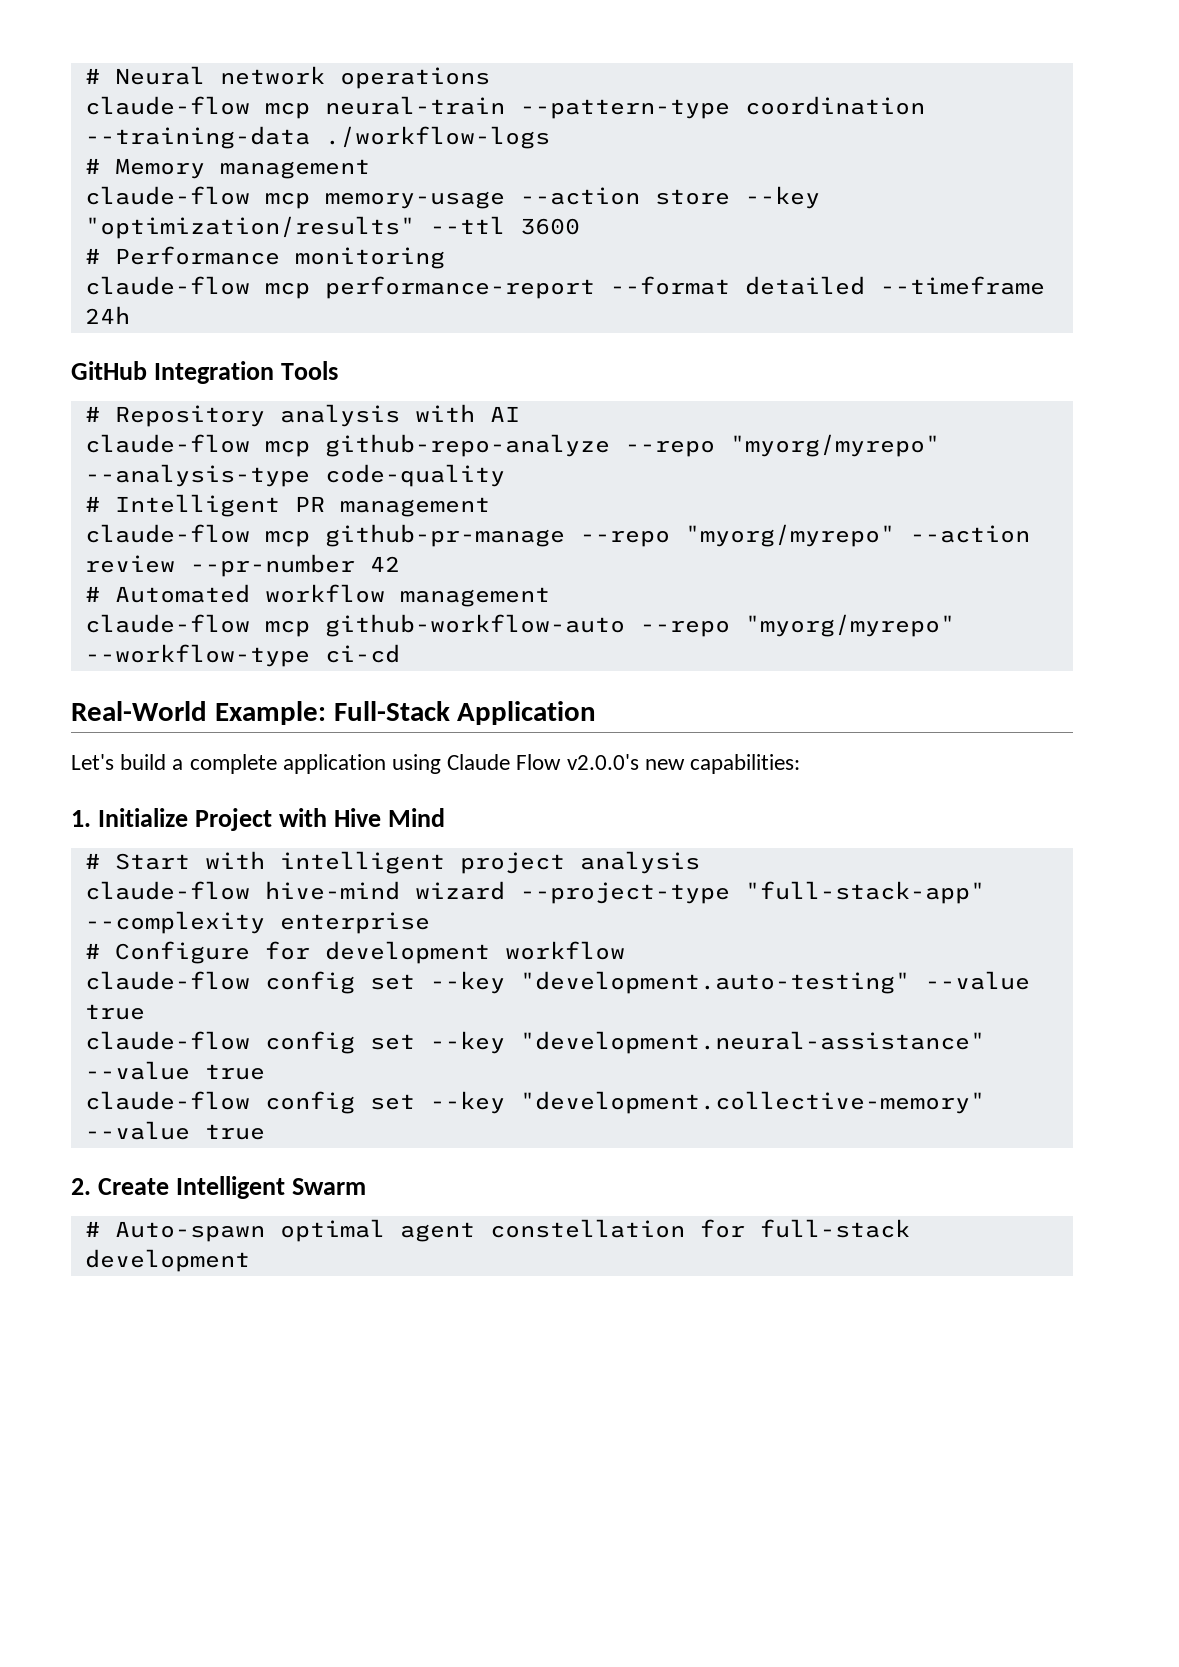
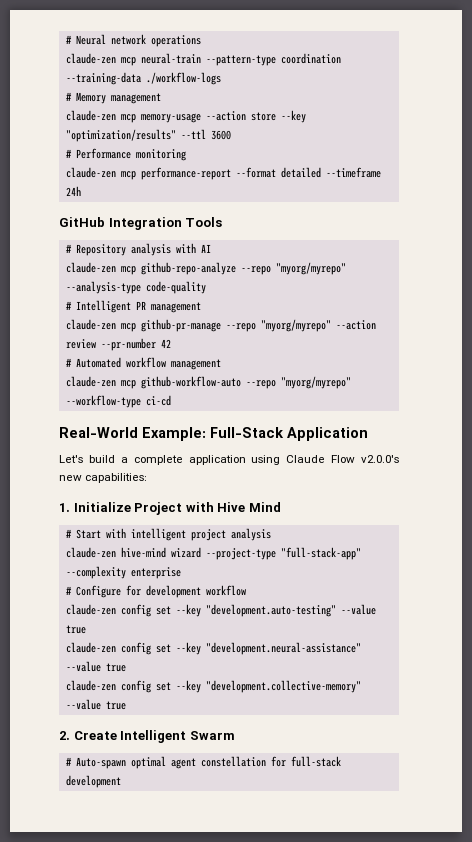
[84,96,250,115] claude-flow -> [65,53,116,64] claude-zen
[84,186,250,205] claude-flow -> [65,110,116,121] claude-zen
[84,276,250,295] claude-flow -> [65,167,116,178] claude-zen
[84,434,250,453] claude-flow -> [65,262,116,273] claude-zen
[84,524,250,543] claude-flow -> [65,319,116,330] claude-zen
[84,614,250,633] claude-flow -> [65,376,116,387] claude-zen
[84,881,250,900] claude-flow -> [65,547,116,558] claude-zen
[84,971,250,990] claude-flow -> [65,604,116,615] claude-zen
[84,1031,250,1050] claude-flow -> [65,642,116,653] claude-zen
[84,1091,250,1110] claude-flow -> [65,680,116,691] claude-zen

